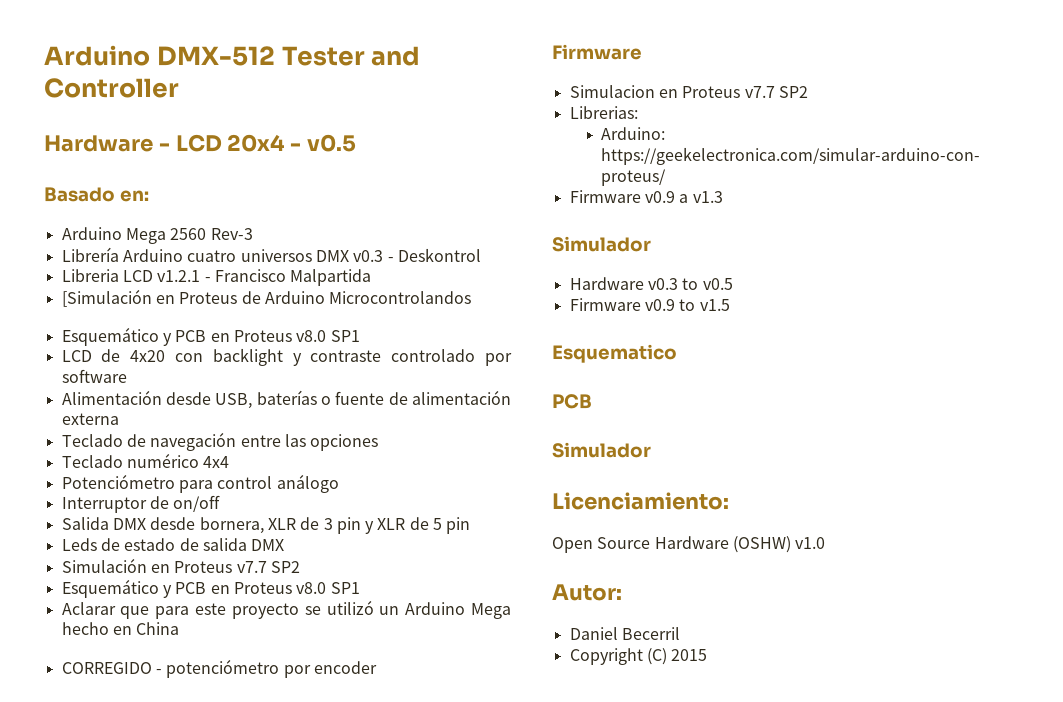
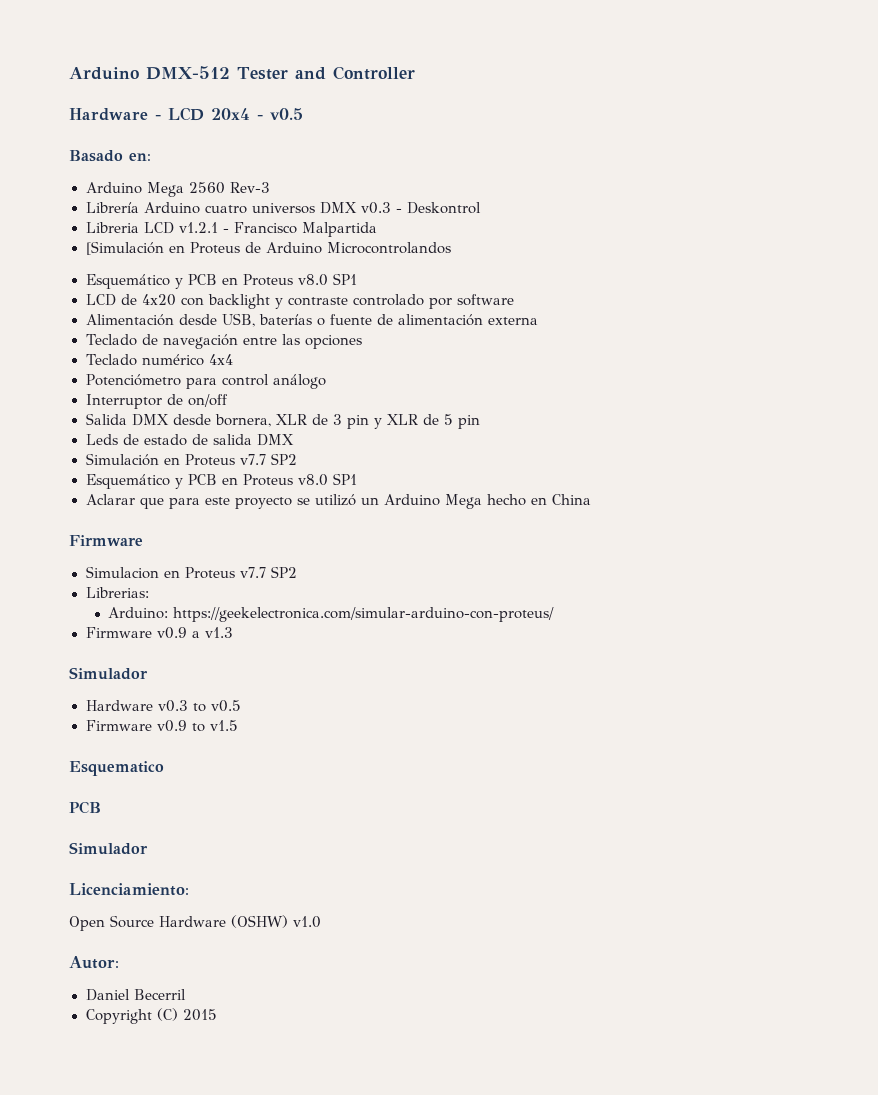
[61,659,377,678] // CORREGIDO - potenciómetro por encoder -> (591, 499) none

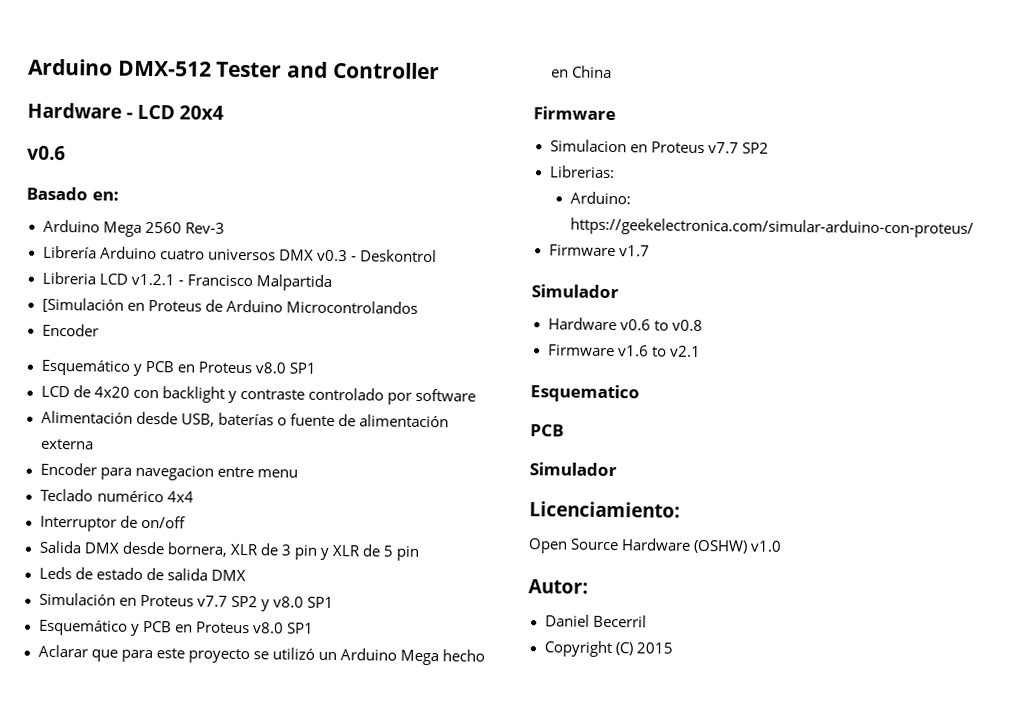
[257,108,303,120] - v0.5 -> [27,145,66,161] // v0.6
(451, 248) none -> [41,323,99,337] // Encoder
[85,334,363,349] Teclado de navegación entre las opciones -> [39,462,298,481] Encoder para navegacion entre menu
[85,374,326,389] // Potenciómetro para control análogo -> (194, 497) none
(297, 459) none -> [260,596,334,612] y v8.0 SP1
[156,627,233,639] v0.9 a v1.3 -> [618,245,650,257] v1.7
[157,700,241,712] [85,720,238,732] v0.3 to v0.5 // Firmware v0.9 to v1.5 -> [619,319,703,331] [547,344,701,357] v0.6 to v0.8 // Firmware v1.6 to v2.1

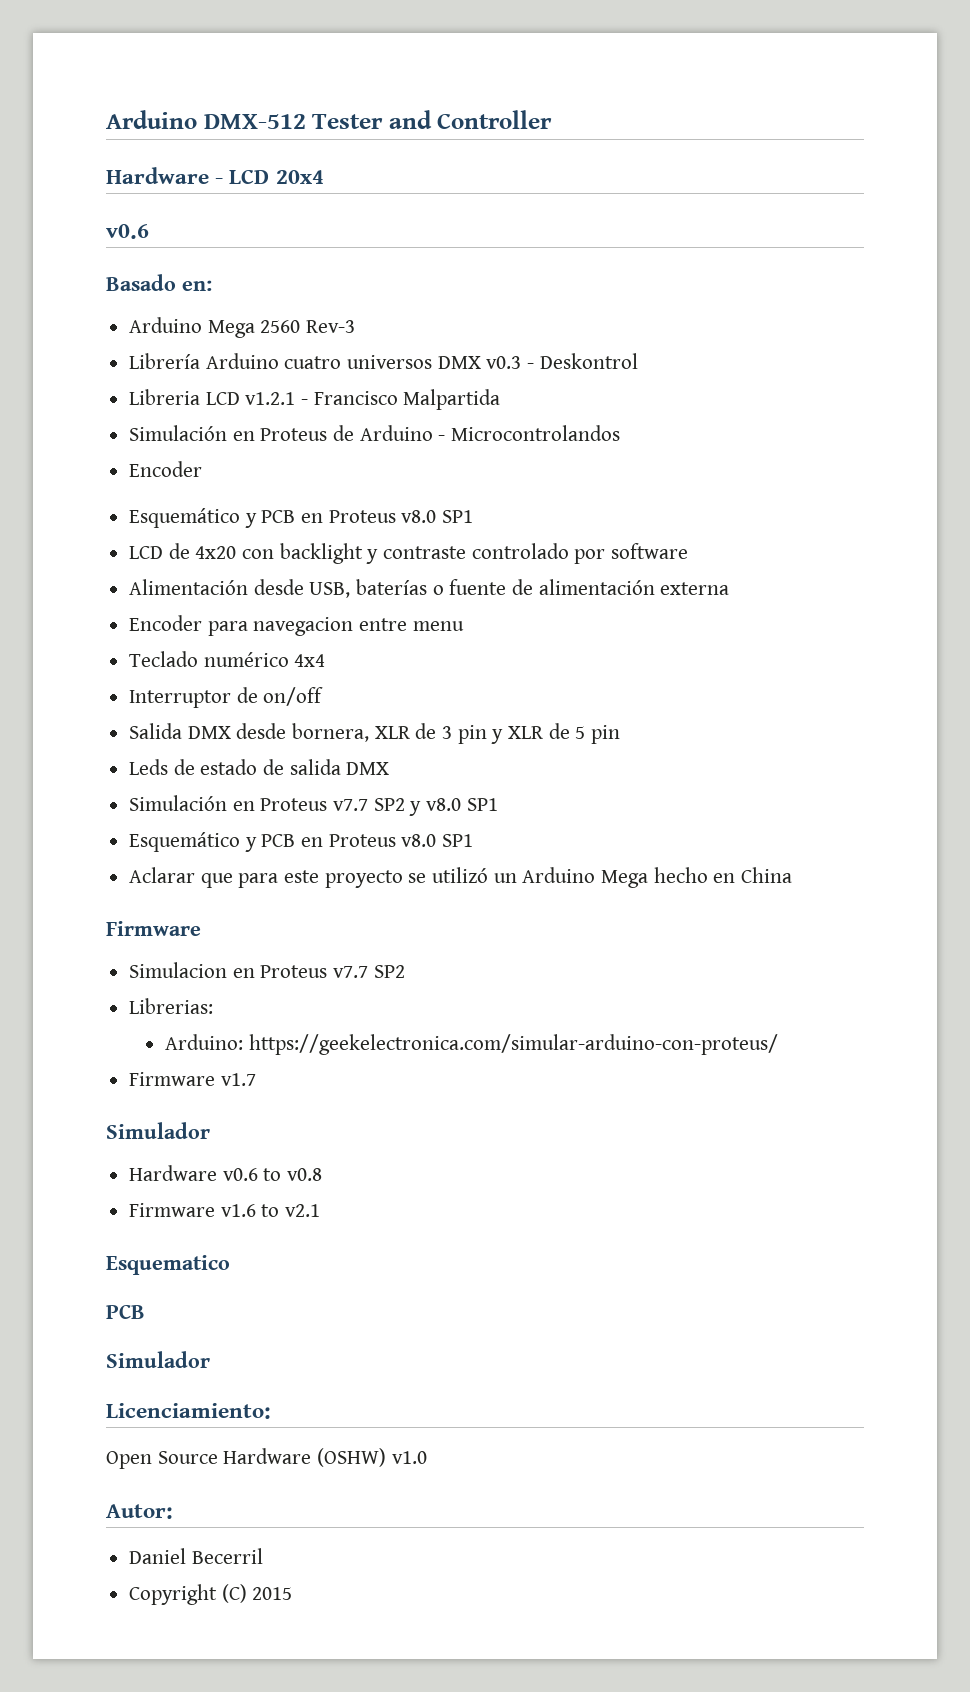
[41,297,124,313] [Simulación -> [129,425,228,441] Simulación
(283, 306) none -> [438,435,446,441] -

